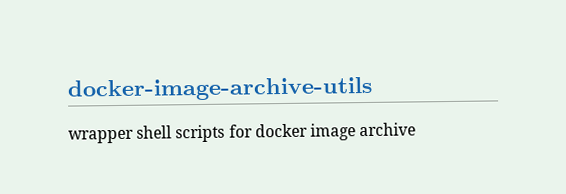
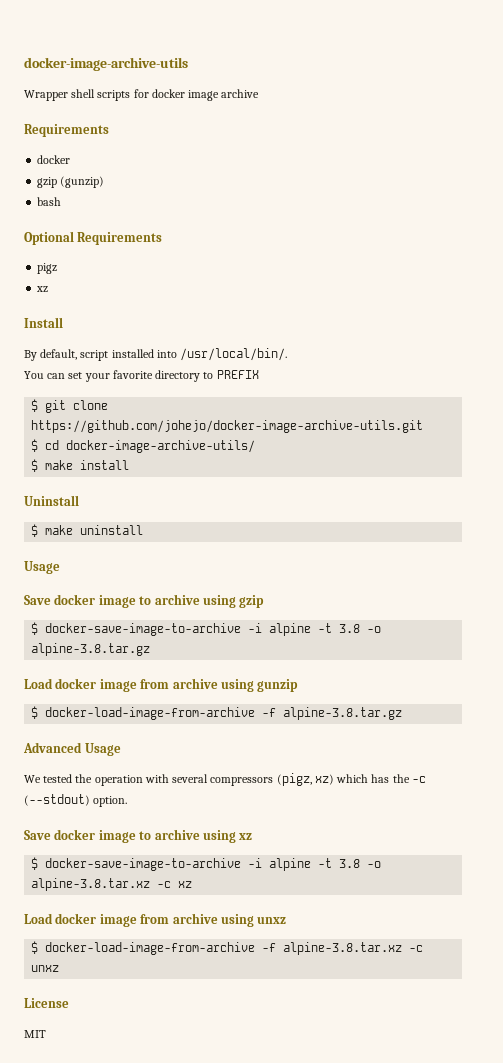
[68,129,134,144] wrapper -> [24,90,68,101] Wrapper
(417, 129) none -> [24,124,109,137] [37,155,71,164] [37,176,105,188] [37,197,62,206] [24,231,163,245] [37,263,58,274] [36,286,49,293] [24,317,63,328] [24,348,288,361] [24,370,259,382] [31,399,109,413] [31,420,424,433] [31,439,256,453] [31,459,130,472] [24,495,79,506] [31,524,144,537] [24,561,60,574] [24,594,265,608] [31,622,382,636] [31,643,151,656] [24,678,299,692] [31,706,403,720] [23,742,121,756] [24,773,426,786] [24,794,128,807] [24,829,253,843] [31,857,382,871] [31,878,193,891] [24,913,287,927] [31,941,424,955] [31,965,60,972] [24,998,69,1008] [24,1030,46,1038] // Requirements // docker // gzip (gunzip) // bash // Optional Requirements // pigz // xz // Install // By default, script installed into /usr/local/bin/. // You can set your favorite directory to PREFIX // $ git clone https://github.com/johejo/docker-image-archive-utils.git // $ cd docker-image-archive-utils/ // $ make install // Uninstall // $ make uninstall // Usage // Save docker image to archive using gzip // $ docker-save-image-to-archive -i alpine -t 3.8 -o alpine-3.8.tar.gz // Load docker image from archive using gunzip // $ docker-load-image-from-archive -f alpine-3.8.tar.gz // Advanced Usage // We tested the operation with several compressors (pigz, xz) which has the -c (--stdout) option. // Save docker image to archive using xz // $ docker-save-image-to-archive -i alpine -t 3.8 -o alpine-3.8.tar.xz -c xz // Load docker image from archive using unxz // $ docker-load-image-from-archive -f alpine-3.8.tar.xz -c unxz // License // MIT

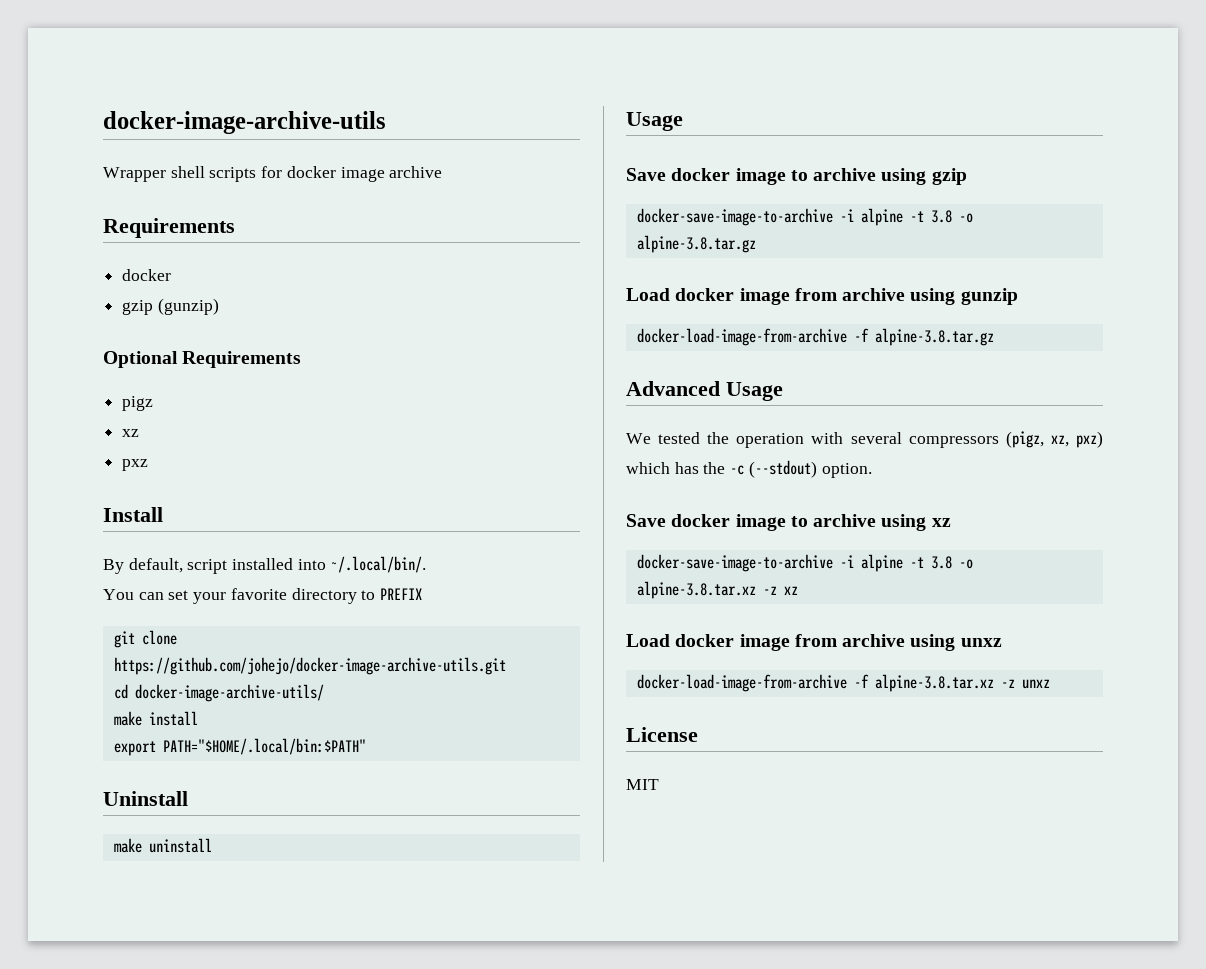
[37,197,62,206] // bash -> (219, 306) none
(49, 289) none -> [122,459,149,471] // pxz
[180,348,288,361] /usr/local/bin/. -> [330,556,426,573] ~/.local/bin/.
[31,399,39,412] $ -> (423, 594) none
[31,439,39,452] $ -> (506, 666) none
[31,459,39,472] $ -> (324, 693) none
(130, 465) none -> [113,738,366,756] // export PATH="$HOME/.local/bin:$PATH"
[31,524,39,537] $ -> (188, 798) none
[31,622,39,635] $ -> (967, 176) none
[31,706,39,719] $ -> (1018, 296) none
[314,774,334,785] xz) -> [1050,431,1103,448] xz, pxz)
[31,857,39,870] $ -> (951, 522) none
[157,881,172,888] -c -> [762,586,777,595] -z
[31,941,39,954] $ -> (1002, 642) none
[409,945,424,952] -c -> [1000,679,1015,688] -z

